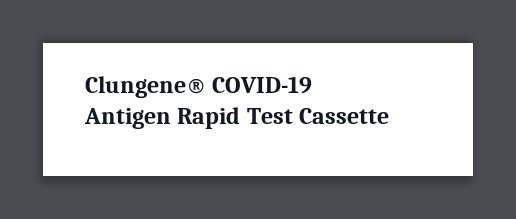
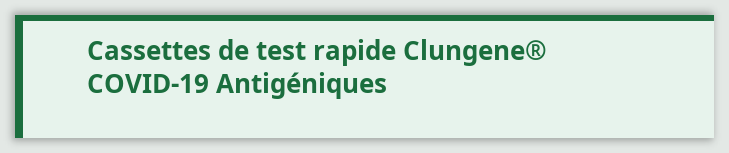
[85,76,313,98] [84,107,390,129] Clungene® COVID-19 Antigen Rapid Test Cassette -> [87,39,548,66] [87,72,388,99] Cassettes de test rapide Clungene® COVID-19 Antigéniques

